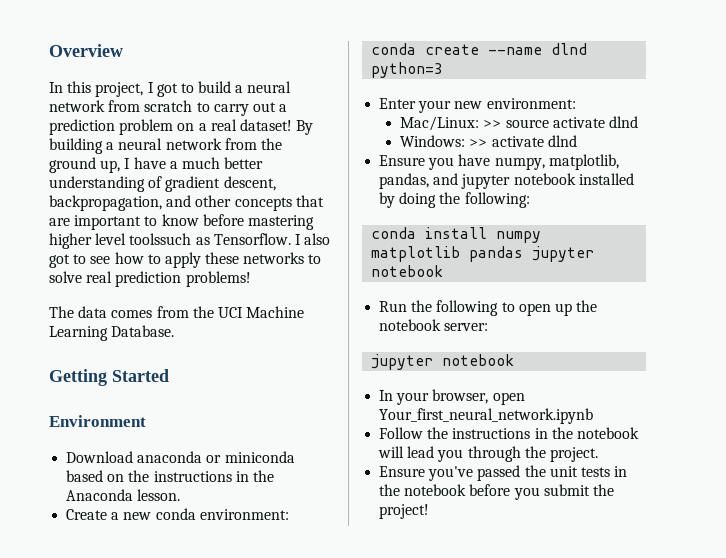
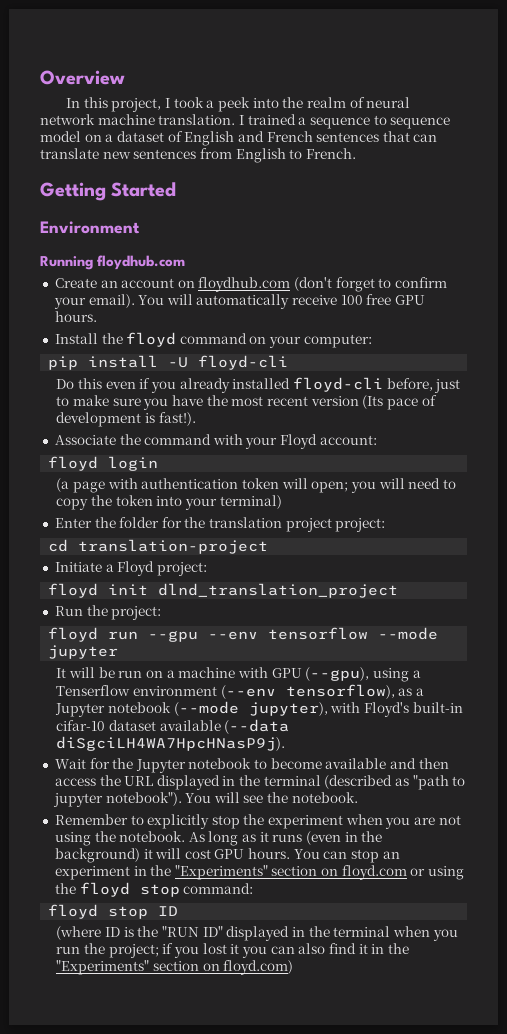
[156,81,292,97] [49,100,288,116] [49,119,314,135] [49,138,282,154] [49,157,264,173] [49,176,276,192] [49,195,324,211] [49,214,314,230] [49,233,331,249] [49,252,322,268] [49,271,251,287] [49,306,305,318] [49,325,175,341] [49,369,169,386] [49,415,146,427] [66,451,295,463] [66,470,274,482] [66,489,181,501] [66,508,289,520] [371,43,588,55] [371,62,444,78] [379,98,576,113] [400,116,638,131] [400,135,577,147] [379,154,619,170] [379,173,634,189] [379,192,530,208] [371,227,542,243] [371,246,595,262] [371,265,444,277] [379,300,598,316] [379,319,489,331] [371,354,515,370] [379,389,525,405] [379,408,594,424] [379,427,639,439] [378,446,598,462] [379,465,628,481] [379,484,614,500] [379,504,430,519] got to build a neural network from scratch to carry out a prediction problem on a real dataset! By building a neural network from the ground up, I have a much better understanding of gradient descent, backpropagation, and other concepts that are important to know before mastering higher level toolssuch as Tensorflow. I also got to see how to apply these networks to solve real prediction problems! // The data comes from the UCI Machine Learning Database. // Getting Started // Environment // Download anaconda or miniconda based on the instructions in the Anaconda lesson. // Create a new conda environment: // conda create --name dlnd python=3 // Enter your new environment: // Mac/Linux: >> source activate dlnd // Windows: >> activate dlnd // Ensure you have numpy, matplotlib, pandas, and jupyter notebook installed by doing the following: // conda install numpy matplotlib pandas jupyter notebook // Run the following to open up the notebook server: // jupyter notebook // In your browser, open Your_first_neural_network.ipynb // Follow the instructions in the notebook will lead you through the project. // Ensure you've passed the unit tests in the notebook before you submit the project! -> [173,97,411,112] [40,114,451,129] [40,131,438,146] [40,148,356,163] [40,182,177,201] [40,221,140,234] [40,255,186,270] [54,277,448,292] [53,294,426,309] [54,311,97,322] [54,332,372,348] [48,355,289,370] [56,377,461,393] [56,395,437,410] [56,412,196,427] [54,434,377,449] [48,456,159,471] [56,478,456,493] [56,495,282,510] [54,517,386,532] [48,539,269,554] [54,561,207,576] [48,583,399,598] [54,605,162,620] [48,627,439,642] [48,645,119,659] [56,667,421,682] [56,684,425,699] [55,701,463,717] [56,719,290,734] [56,736,286,751] [54,758,449,773] [54,775,466,790] [52,792,358,807] [54,814,461,829] [54,831,383,846] [54,848,400,863] [54,865,465,880] [54,882,254,897] [48,904,179,919] [56,926,458,941] [56,943,409,958] [56,960,294,975] took a peek into the realm of neural network machine translation. I trained a sequence to sequence model on a dataset of English and French sentences that can translate new sentences from English to French. // Getting Started // Environment // Running floydhub.com // Create an account on floydhub.com (don't forget to confirm your email). You will automatically receive 100 free GPU hours. // Install the floyd command on your computer: // pip install -U floyd-cli // Do this even if you already installed floyd-cli before, just to make sure you have the most recent version (Its pace of development is fast!). // Associate the command with your Floyd account: // floyd login // (a page with authentication token will open; you will need to copy the token into your terminal) // Enter the folder for the translation project project: // cd translation-project // Initiate a Floyd project: // floyd init dlnd_translation_project // Run the project: // floyd run --gpu --env tensorflow --mode jupyter // It will be run on a machine with GPU (--gpu), using a Tenserflow environment (--env tensorflow), as a Jupyter notebook (--mode jupyter), with Floyd's built-in cifar-10 dataset available (--data diSgciLH4WA7HpcHNasP9j). // Wait for the Jupyter notebook to become available and then access the URL displayed in the terminal (described as "path to jupyter notebook"). You will see the notebook. // Remember to explicitly stop the experiment when you are not using the notebook. As long as it runs (even in the background) it will cost GPU hours. You can stop an experiment in the "Experiments" section on floyd.com or using the floyd stop command: // floyd stop ID // (where ID is the "RUN ID" displayed in the terminal when you run the project; if you lost it you can also find it in the "Experiments" section on floyd.com)

